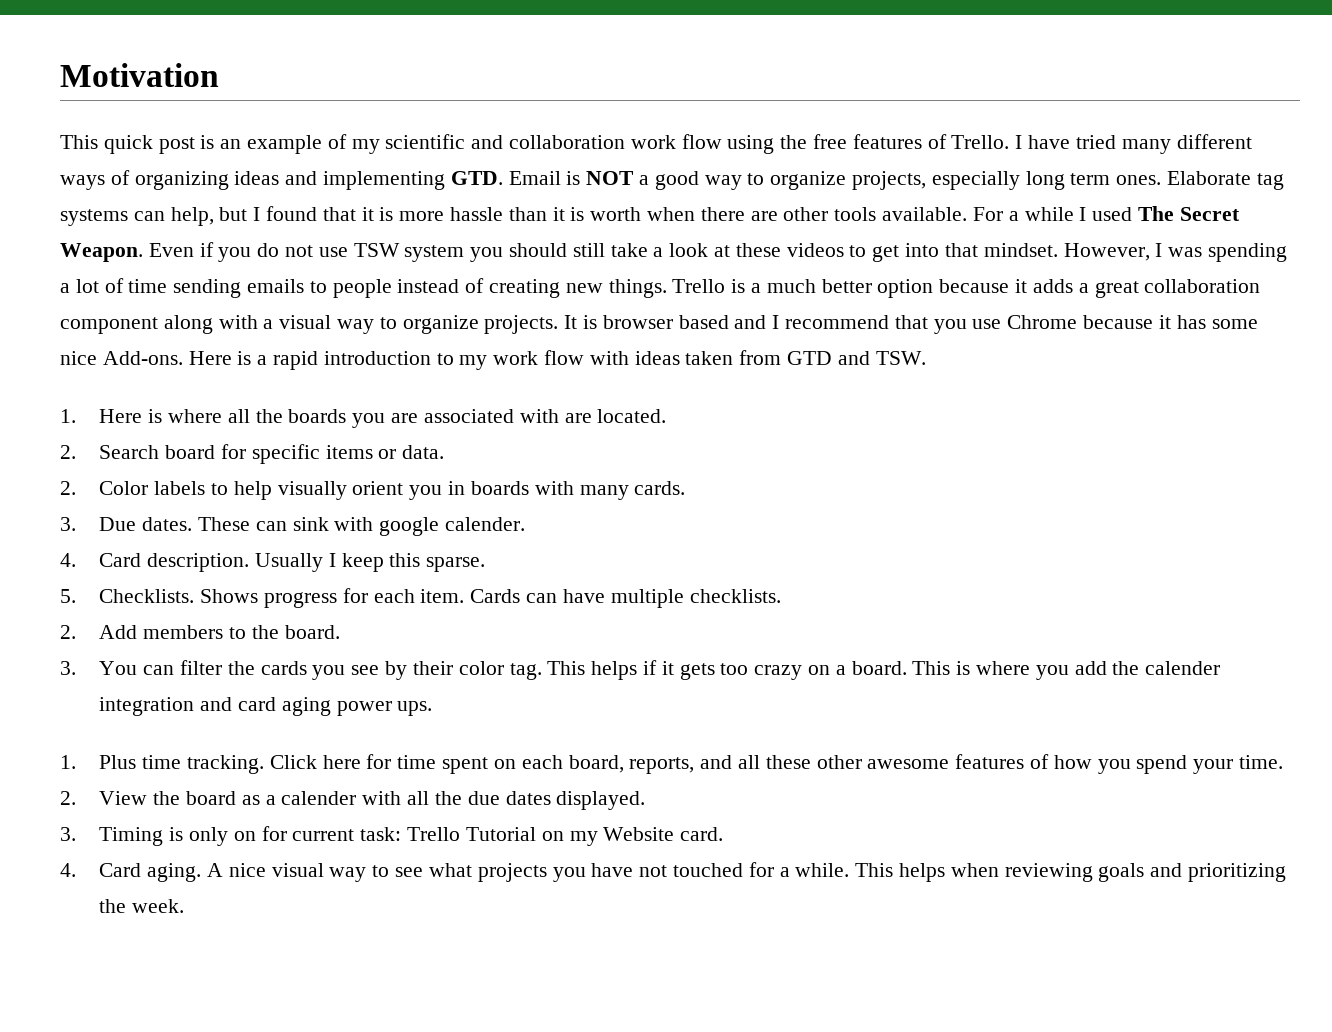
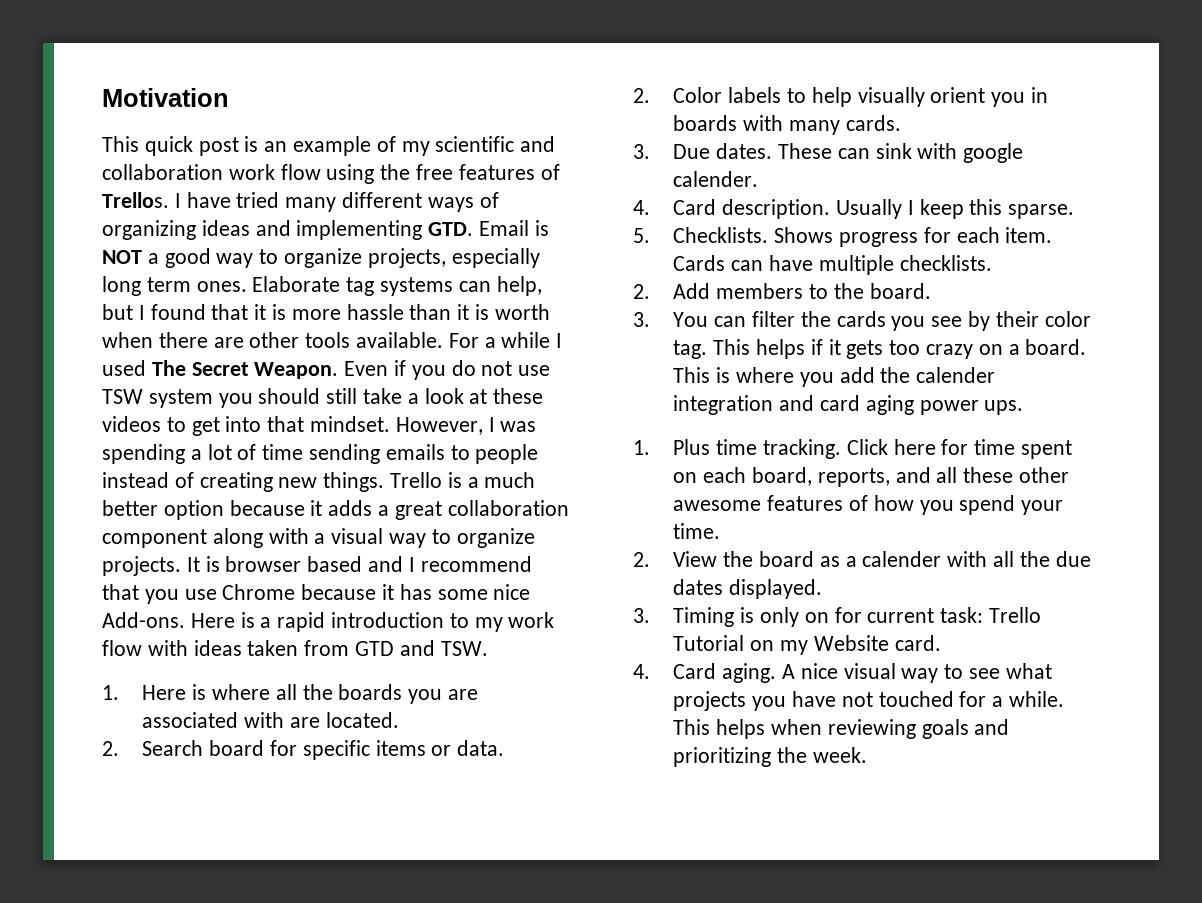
[951,135,1010,149] Trello. -> [102,192,169,208] Trellos.

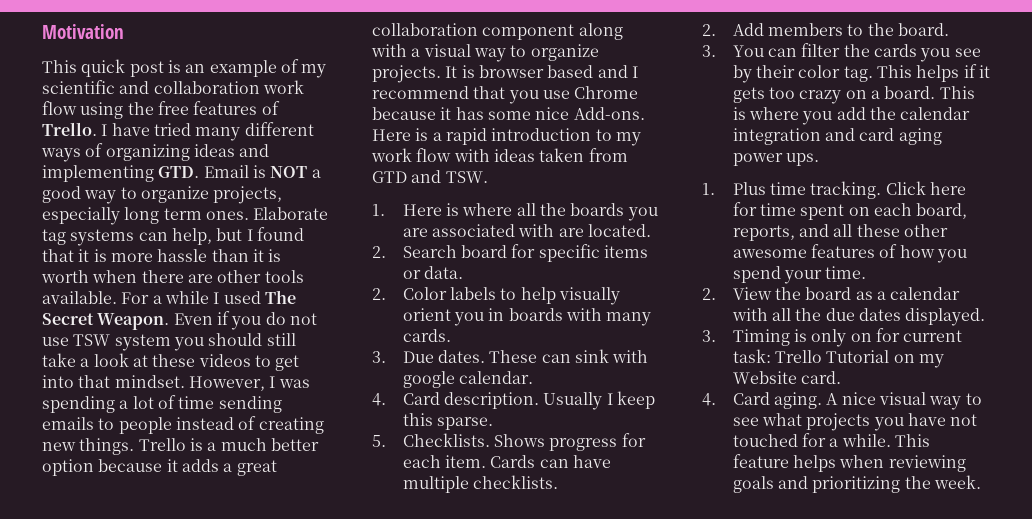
[102,192,169,208] Trellos. -> [42,122,97,136] Trello.
[673,171,759,187] calender. -> [459,371,534,384] calendar.
[916,367,996,383] calender -> [900,107,971,120] calendar
[862,551,942,567] calender -> [890,287,961,300] calendar
(711, 727) none -> [732,454,789,468] feature

